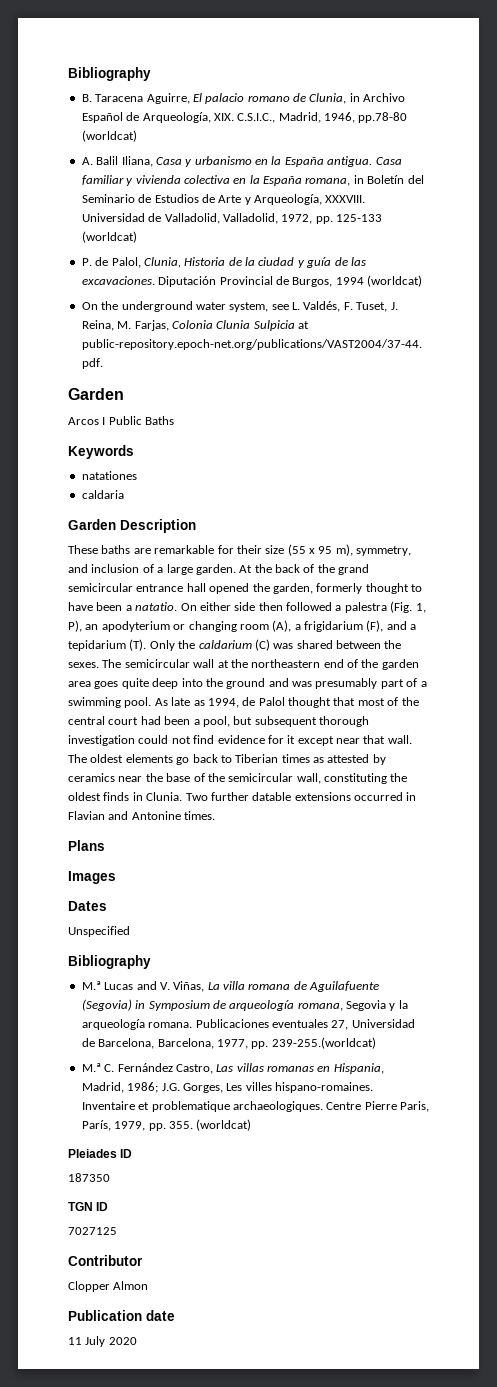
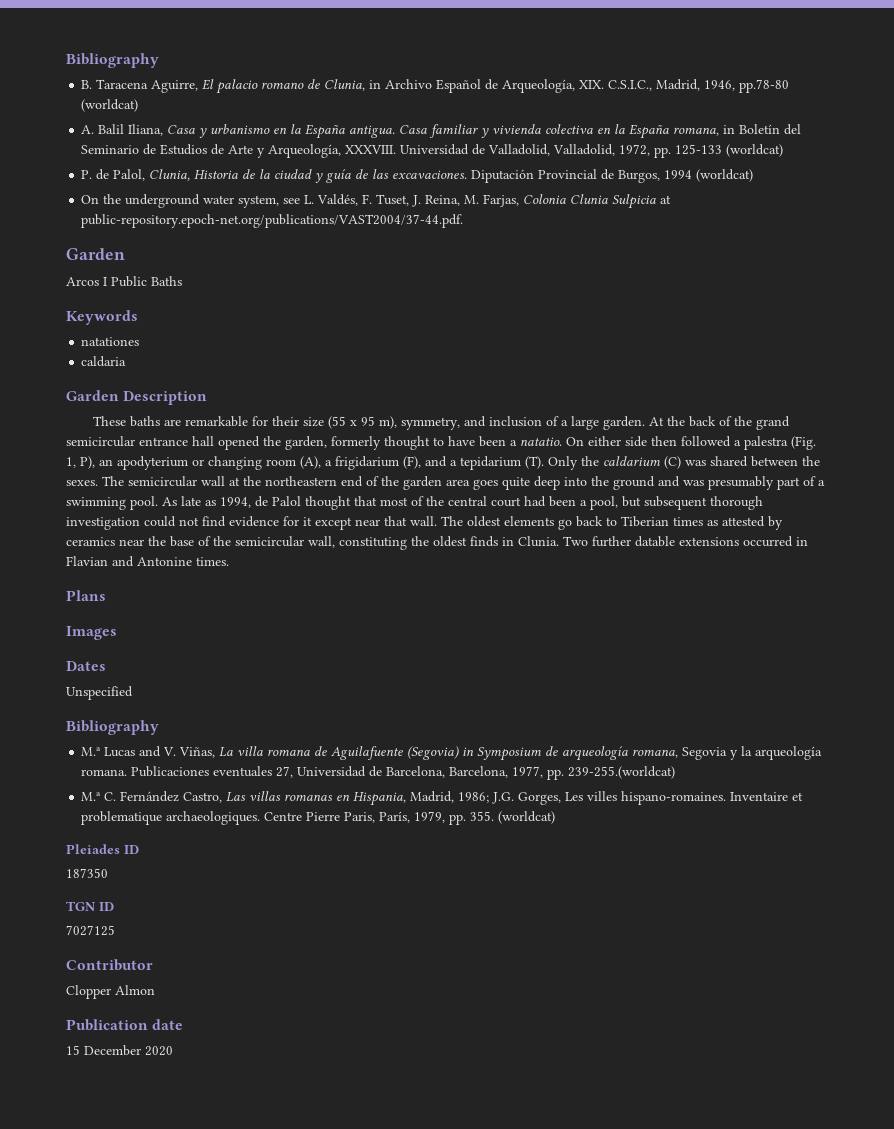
[68,1336,106,1347] 11 July -> [66,1045,141,1056] 15 December

